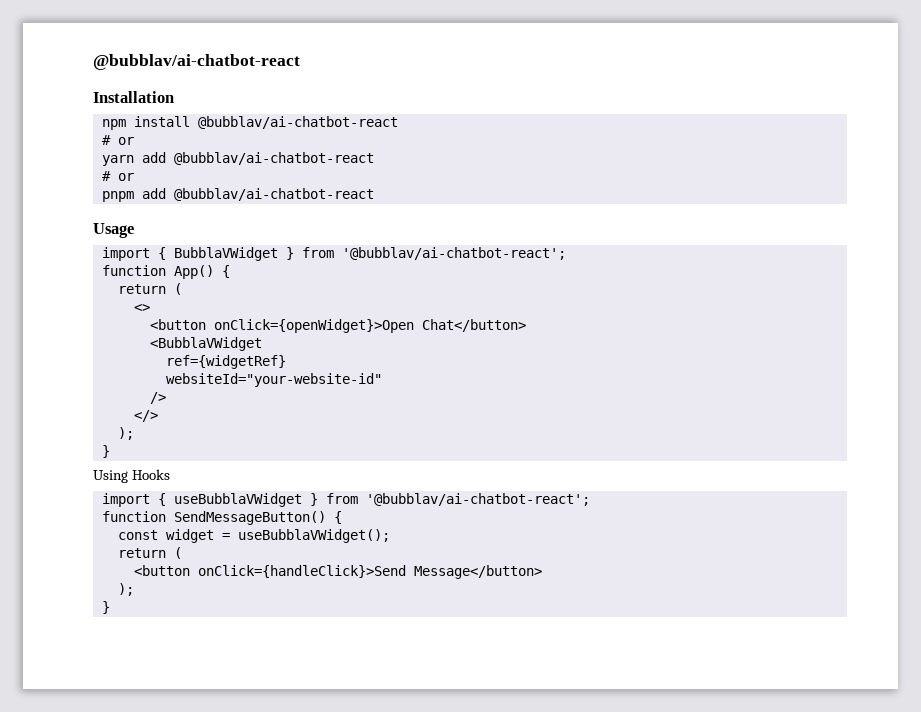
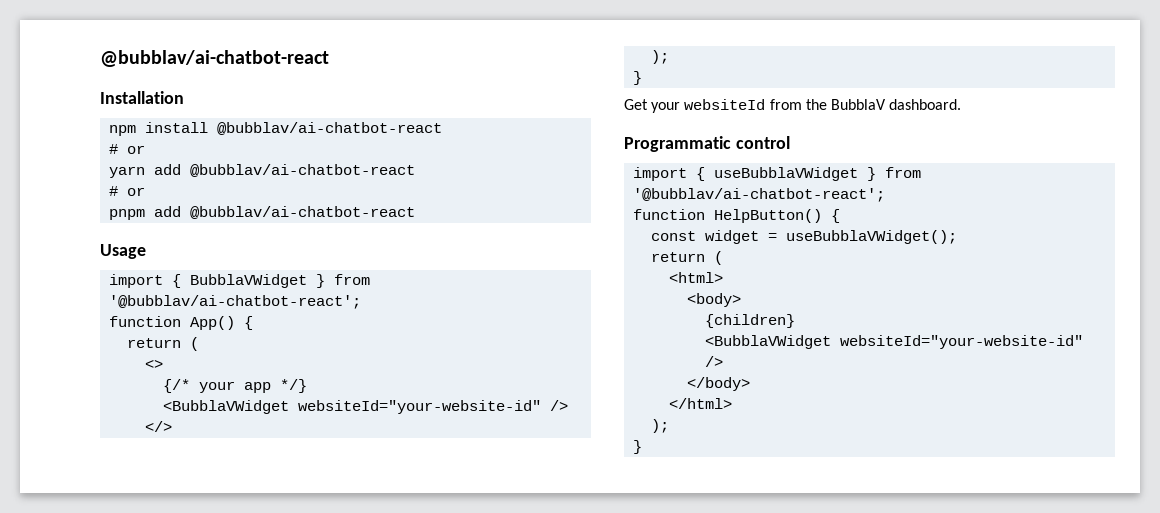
[149,319,526,333] [149,337,262,351] [165,355,286,369] [165,373,382,387] <button onClick={openWidget}>Open Chat</button> // <BubblaVWidget // ref={widgetRef} // websiteId="your-website-id" // -> [163,379,308,393] [163,400,542,414] {/* your app */} // <BubblaVWidget websiteId="your-website-id"
[93,469,170,483] Using Hooks -> [624,99,962,113] [624,136,790,152] Get your websiteId from the BubblaV dashboard. // Programmatic control
[173,511,326,525] SendMessageButton() -> [714,209,823,223] HelpButton()
[133,565,542,579] <button onClick={handleClick}>Send Message</button> -> [669,272,724,283] [687,293,742,307] [705,314,796,328] [705,335,1084,349] [705,356,724,367] [687,377,751,391] [669,398,733,409] <html> // <body> // {children} // <BubblaVWidget websiteId="your-website-id" /> // </body> // </html>

